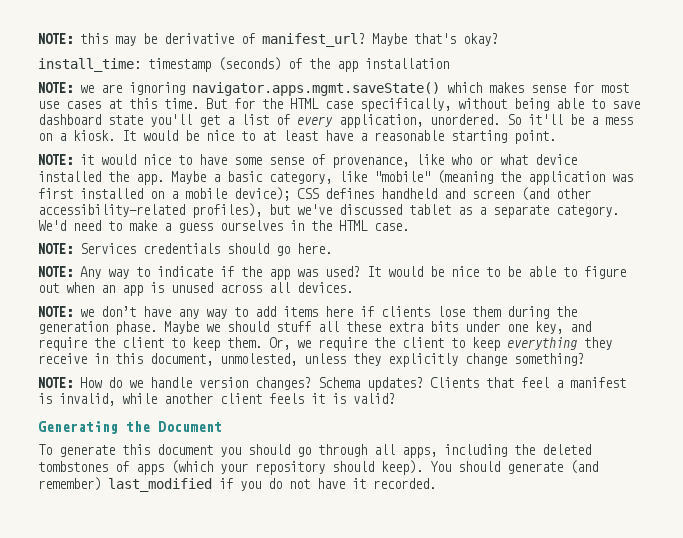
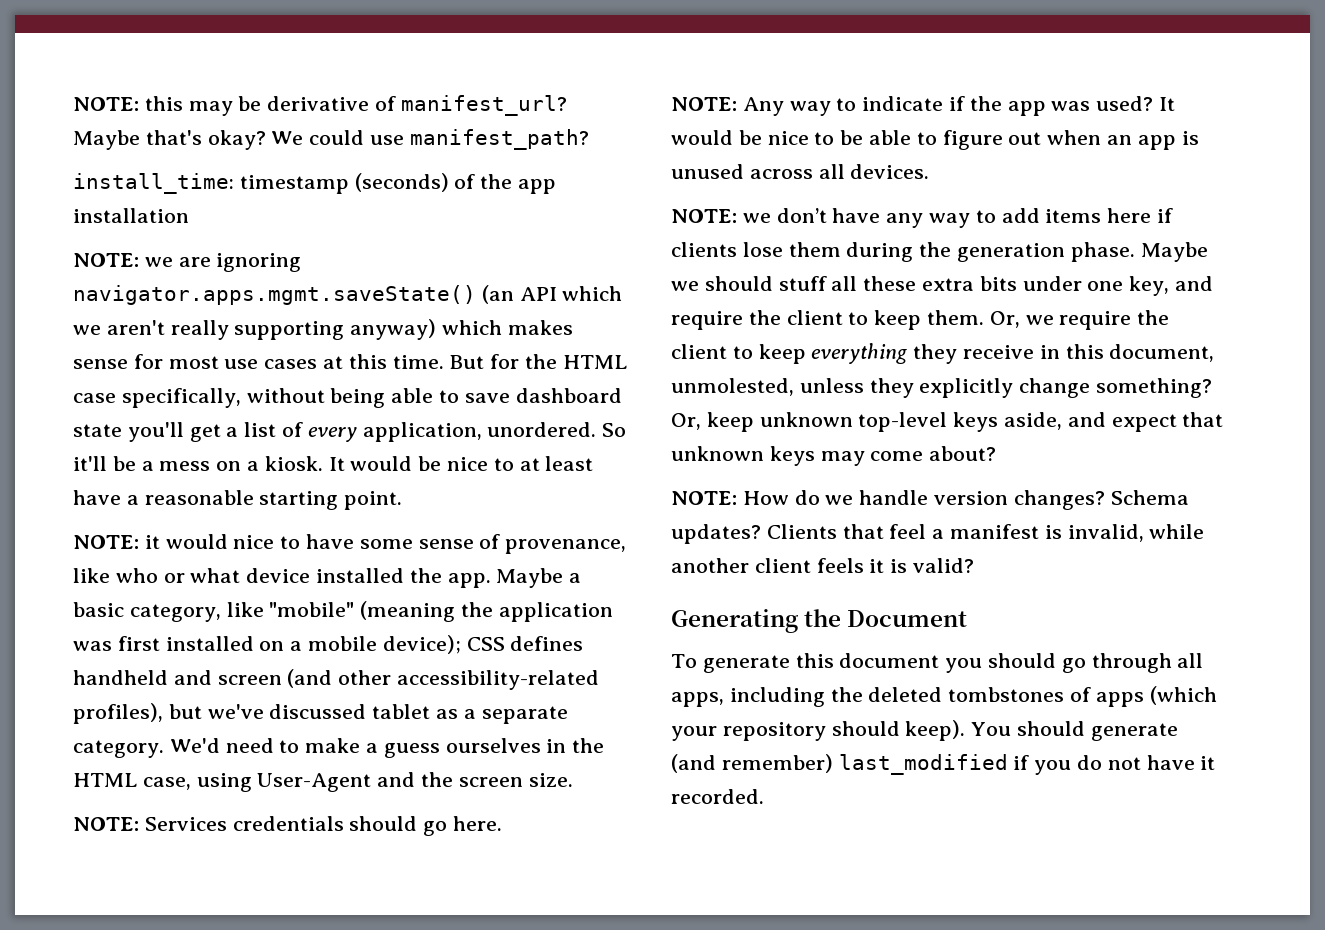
(498, 39) none -> [271,129,589,150] We could use manifest_path?
(440, 89) none -> [481,285,623,304] [73,319,437,340] (an API which we aren't really supporting anyway)
[374,223,409,231] case. -> [142,772,573,792] case, using User-Agent and the screen size.
(584, 359) none -> [671,412,1224,432] [671,446,997,466] Or, keep unknown top-level keys aside, and expect that unknown keys may come about?

